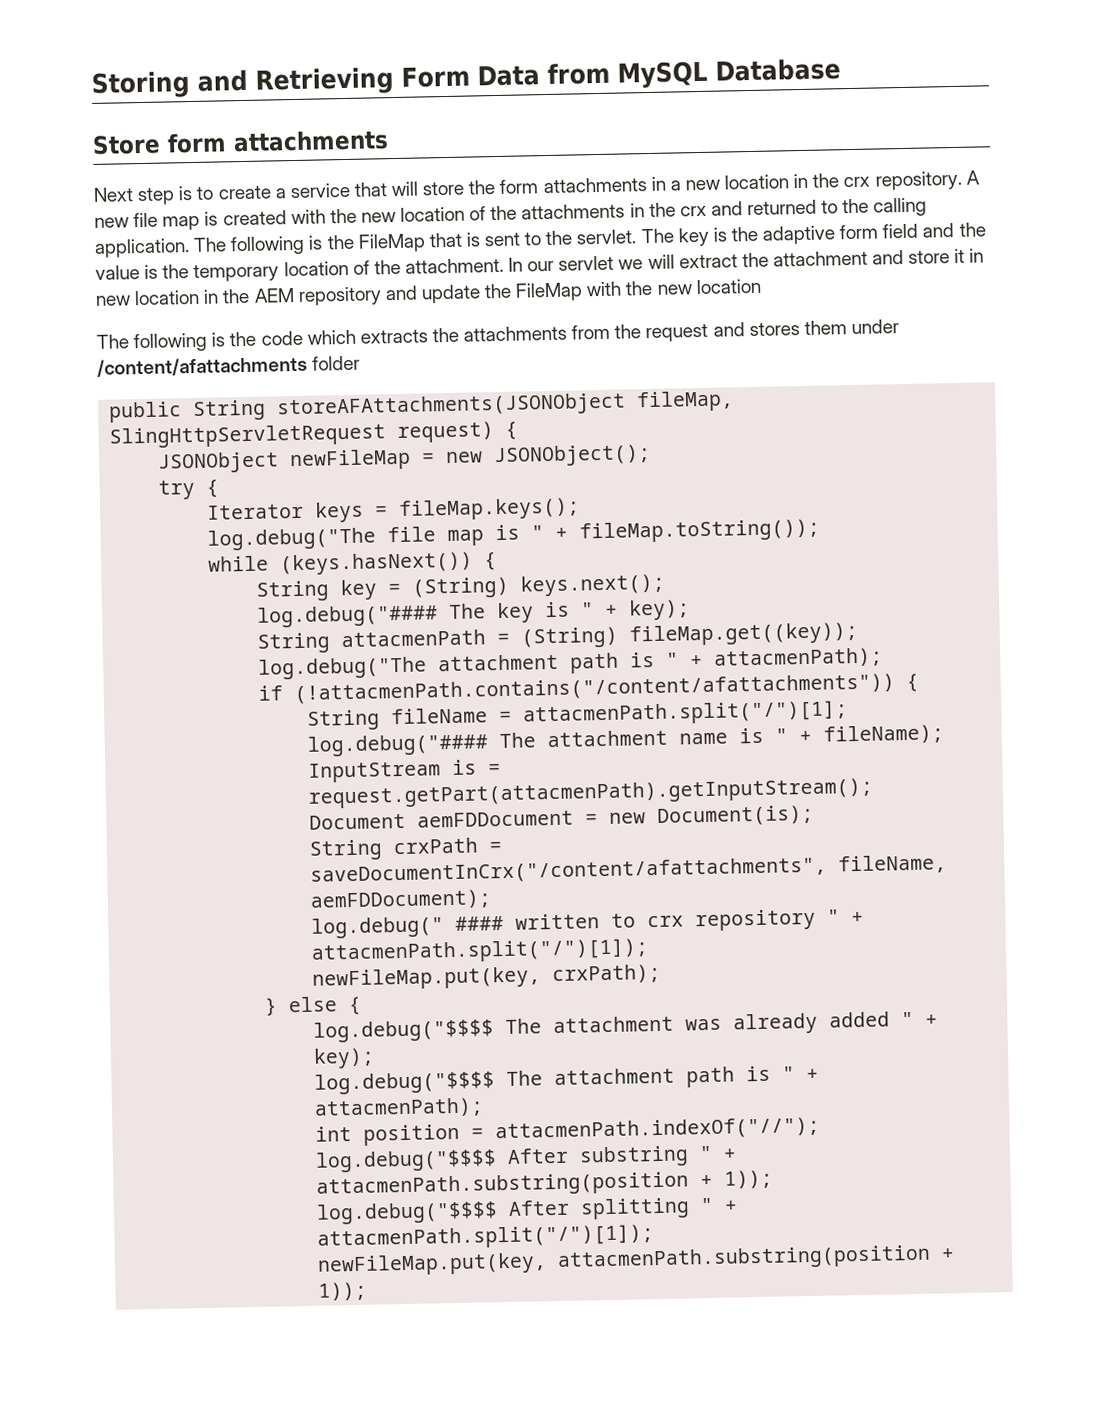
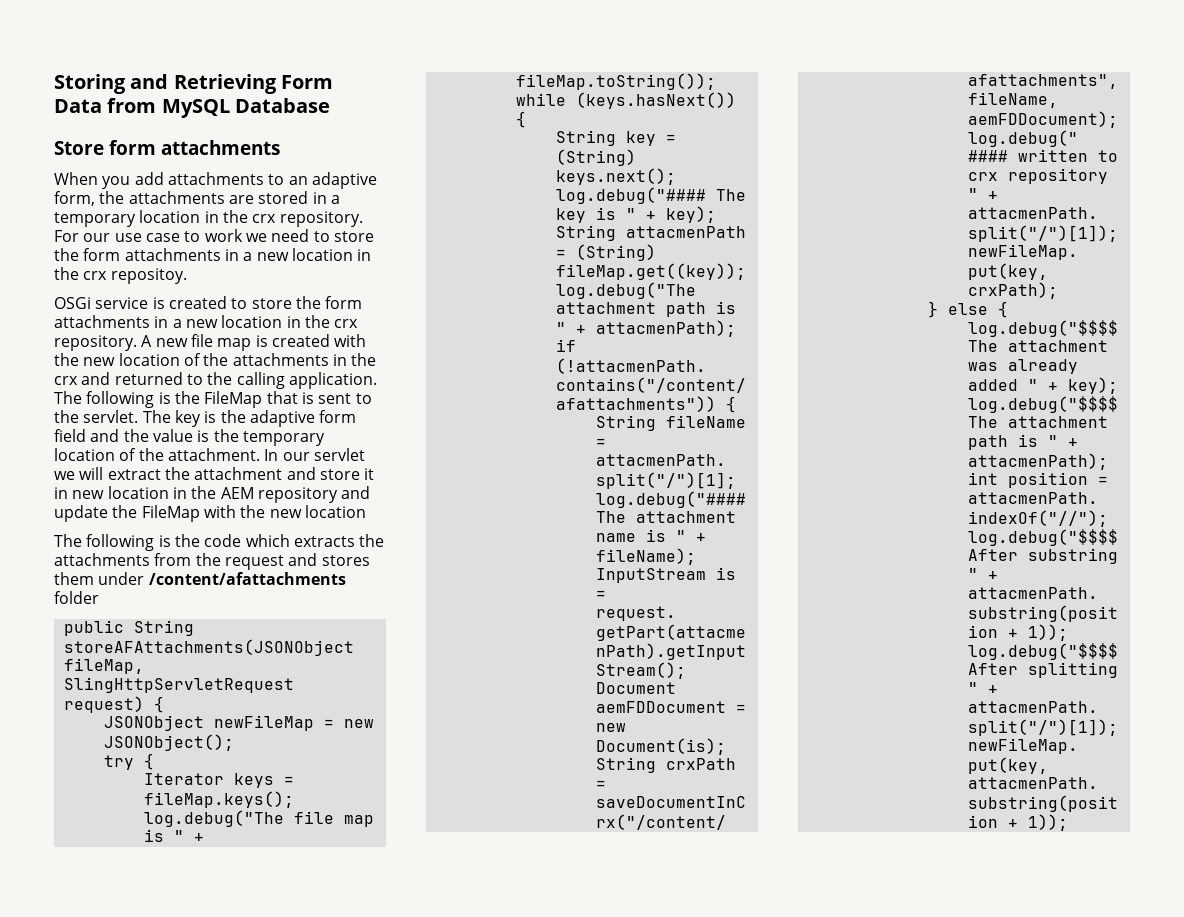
[93,181,419,206] Next step is to create a service that will -> [54,172,377,189] [54,191,340,206] [54,210,363,227] [54,229,374,242] [54,248,372,261] [54,267,187,284] [54,296,248,309] When you add attachments to an adaptive form, the attachments are stored in a temporary location in the crx repository. For our use case to work we need to store the form attachments in a new location in the crx repositoy. // OSGi service is created to

